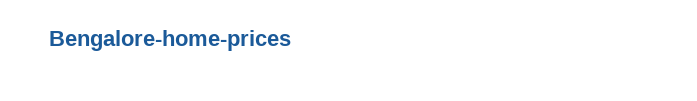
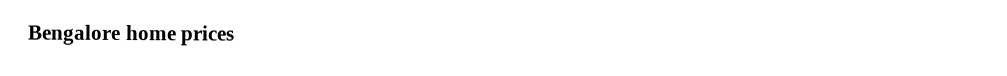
[49,30,291,51] Bengalore-home-prices -> [27,24,236,46] Bengalore home prices

